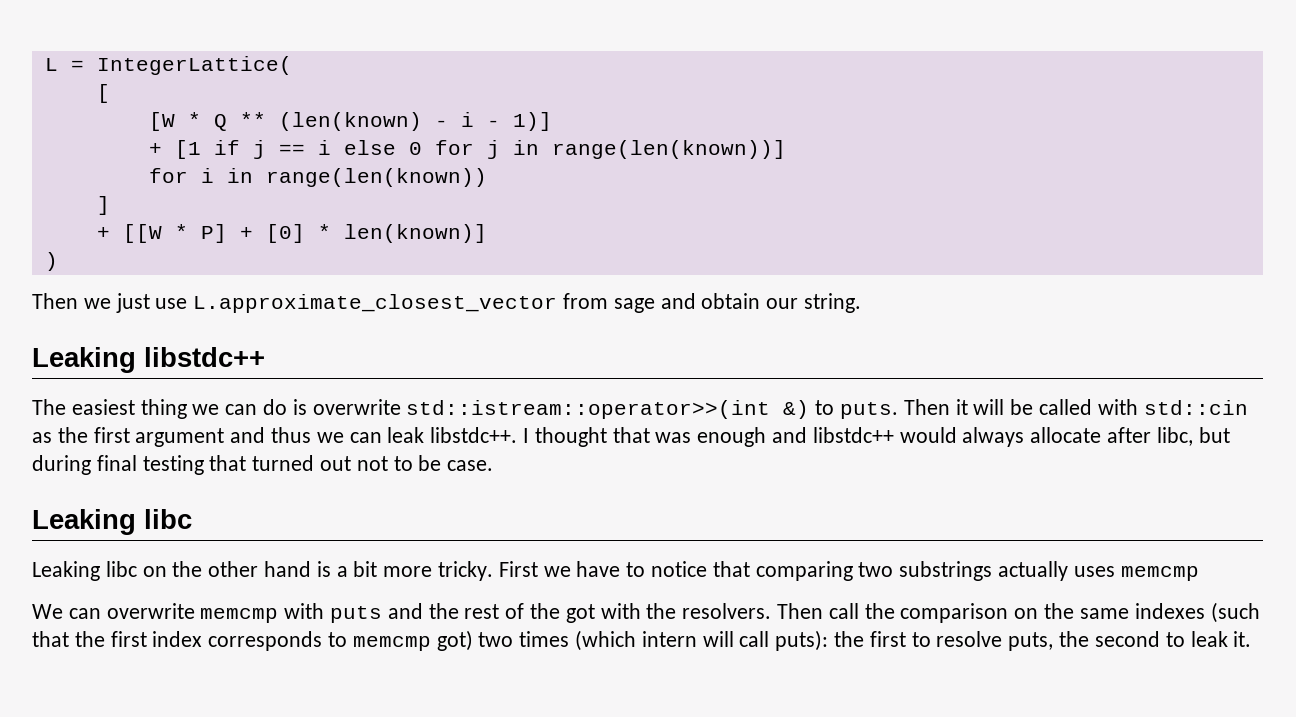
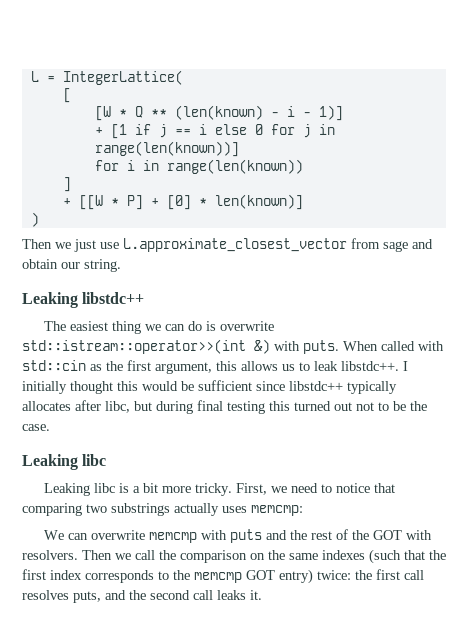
[815,399,1034,419] to puts. Then it will be -> [274,340,378,354] with puts. When
[135,427,1102,447] argument and thus we can leak libstdc++. I thought that was enough and libstdc++ would always allocate -> [155,361,408,374] [22,380,397,394] [22,401,71,411] argument, this allows us to leak libstdc++. I initially thought this would be sufficient since libstdc++ typically allocates
[209,455,247,471] that -> [269,401,290,411] this
(442, 463) none -> [410,401,427,411] the
[142,561,312,577] on the other hand -> (115, 488) none
[498,561,621,577] First we have -> [235,483,318,495] First, we need
[1120,566,1199,581] memcmp -> [251,505,303,516] memcmp:
[565,603,677,623] got with the -> [372,530,432,540] GOT with
(824, 611) none -> [115,553,131,560] we
[352,630,1228,651] memcmp got) two times (which intern will call puts): the first to resolve puts, the second to leak -> [173,569,424,584] [22,590,246,603] the memcmp GOT entry) twice: the first call resolves puts, and the second call leaks

